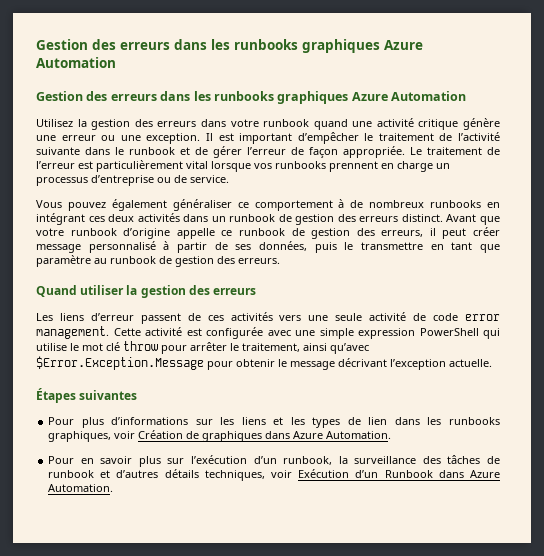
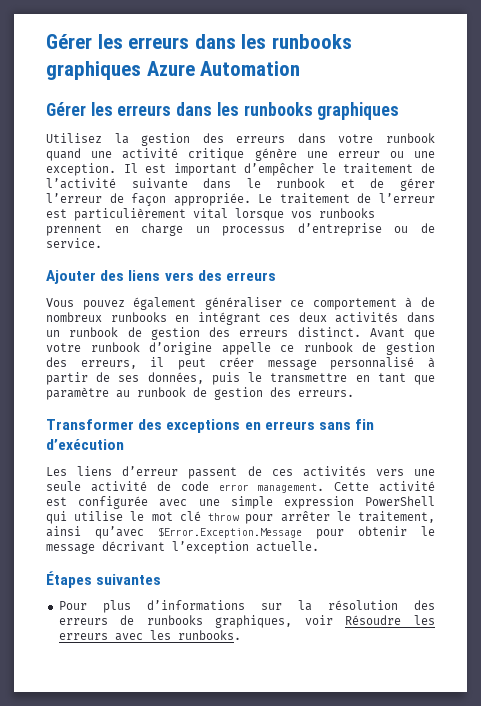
[36,39,423,53] [36,57,116,68] [36,91,466,104] Gestion des erreurs dans les runbooks graphiques Azure Automation // Gestion des erreurs dans les runbooks graphiques Azure Automation -> [46,34,352,49] [46,61,301,80] [46,102,400,120] Gérer les erreurs dans les runbooks graphiques Azure Automation // Gérer les erreurs dans les runbooks graphiques
(229, 179) none -> [46,270,276,284] // Ajouter des liens vers des erreurs
[36,285,257,298] Quand utiliser la gestion des erreurs -> [46,419,375,433] [46,439,124,450] Transformer des exceptions en erreurs sans fin d’exécution
[220,417,501,428] [48,430,392,442] [48,455,500,467] [48,469,500,481] [48,484,114,492] les liens et les types de lien dans les runbooks graphiques, voir Création de graphiques dans Azure Automation. // Pour en savoir plus sur l’exécution d’un runbook, la surveillance des tâches de runbook et d’autres détails techniques, voir Exécution d’un Runbook dans Azure Automation. -> [297,600,435,611] [58,615,435,628] [58,630,241,641] la résolution des erreurs de runbooks graphiques, voir Résoudre les erreurs avec les runbooks.

